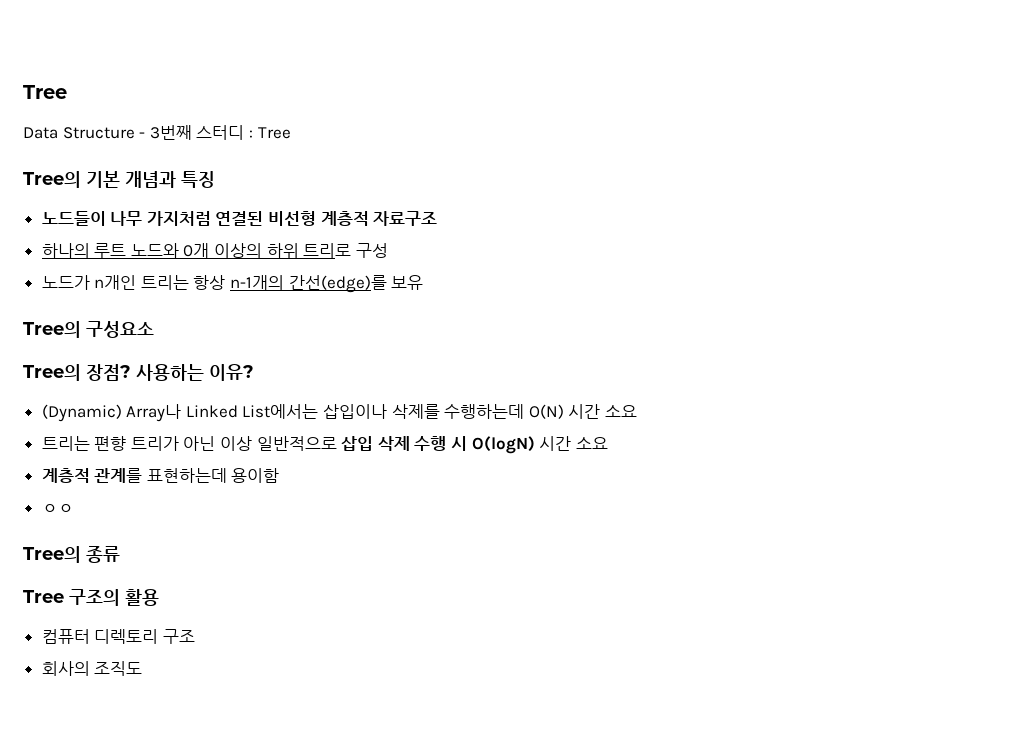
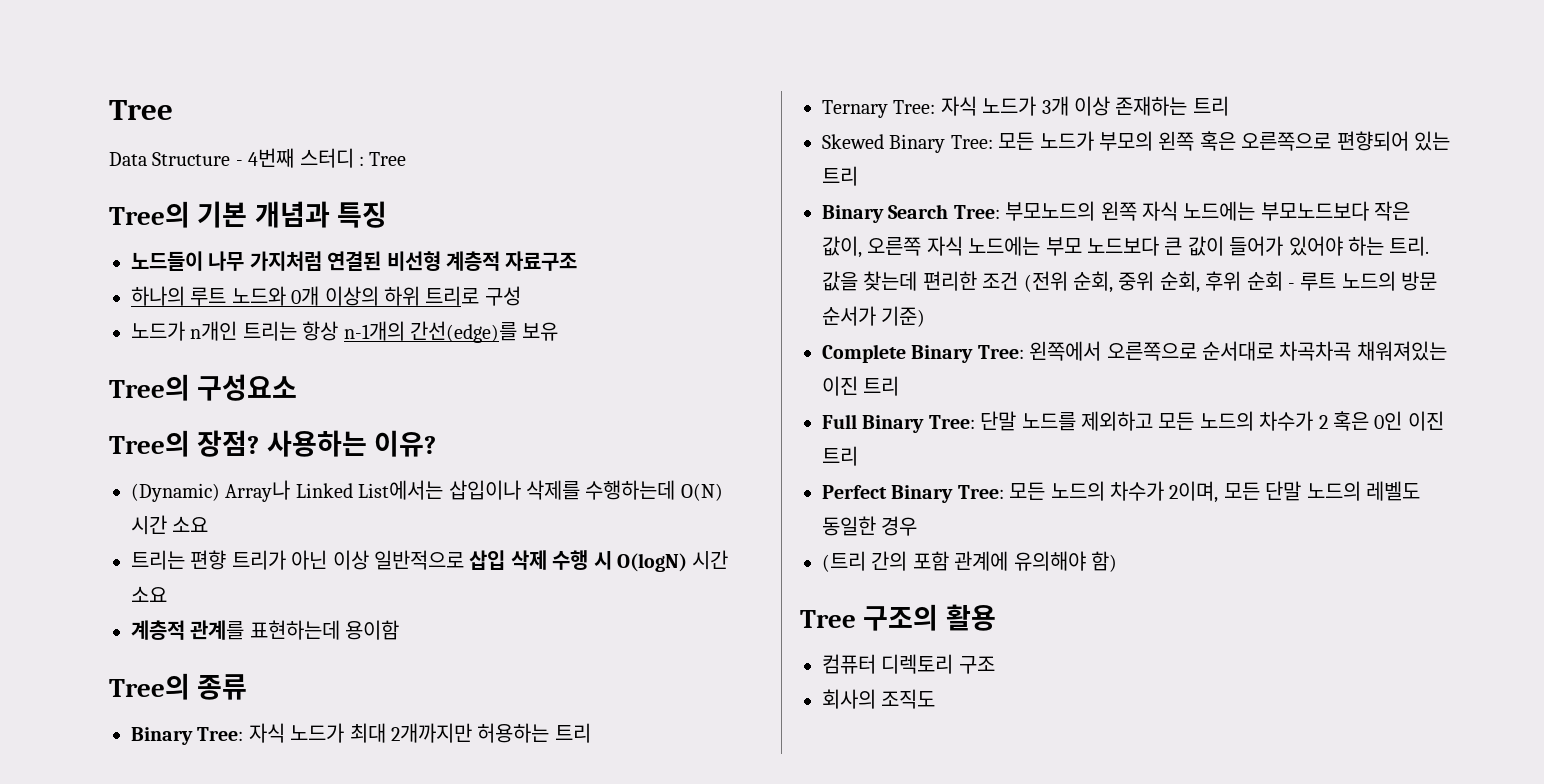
[149,125,192,140] 3번째 -> [248,148,295,168] 4번째
[41,504,74,513] // ㅇㅇ -> (400, 630) none
(120, 554) none -> [131,723,591,745] [822,96,1229,118] [822,131,1450,153] [822,166,858,186] [822,201,1411,223] [822,236,1430,258] [822,271,1438,293] [822,306,926,327] [822,341,1447,363] [822,376,900,396] [822,411,1444,433] [822,446,858,466] [822,481,1420,503] [822,516,918,536] [822,551,1117,572] // Binary Tree: 자식 노드가 최대 2개까지만 허용하는 트리 // Ternary Tree: 자식 노드가 3개 이상 존재하는 트리 // Skewed Binary Tree: 모든 노드가 부모의 왼쪽 혹은 오른쪽으로 편향되어 있는 트리 // Binary Search Tree: 부모노드의 왼쪽 자식 노드에는 부모노드보다 작은 값이, 오른쪽 자식 노드에는 부모 노드보다 큰 값이 들어가 있어야 하는 트리. 값을 찾는데 편리한 조건 (전위 순회, 중위 순회, 후위 순회 - 루트 노드의 방문 순서가 기준) // Complete Binary Tree: 왼쪽에서 오른쪽으로 순서대로 차곡차곡 채워져있는 이진 트리 // Full Binary Tree: 단말 노드를 제외하고 모든 노드의 차수가 2 혹은 0인 이진 트리 // Perfect Binary Tree: 모든 노드의 차수가 2이며, 모든 단말 노드의 레벨도 동일한 경우 // (트리 간의 포함 관계에 유의해야 함)

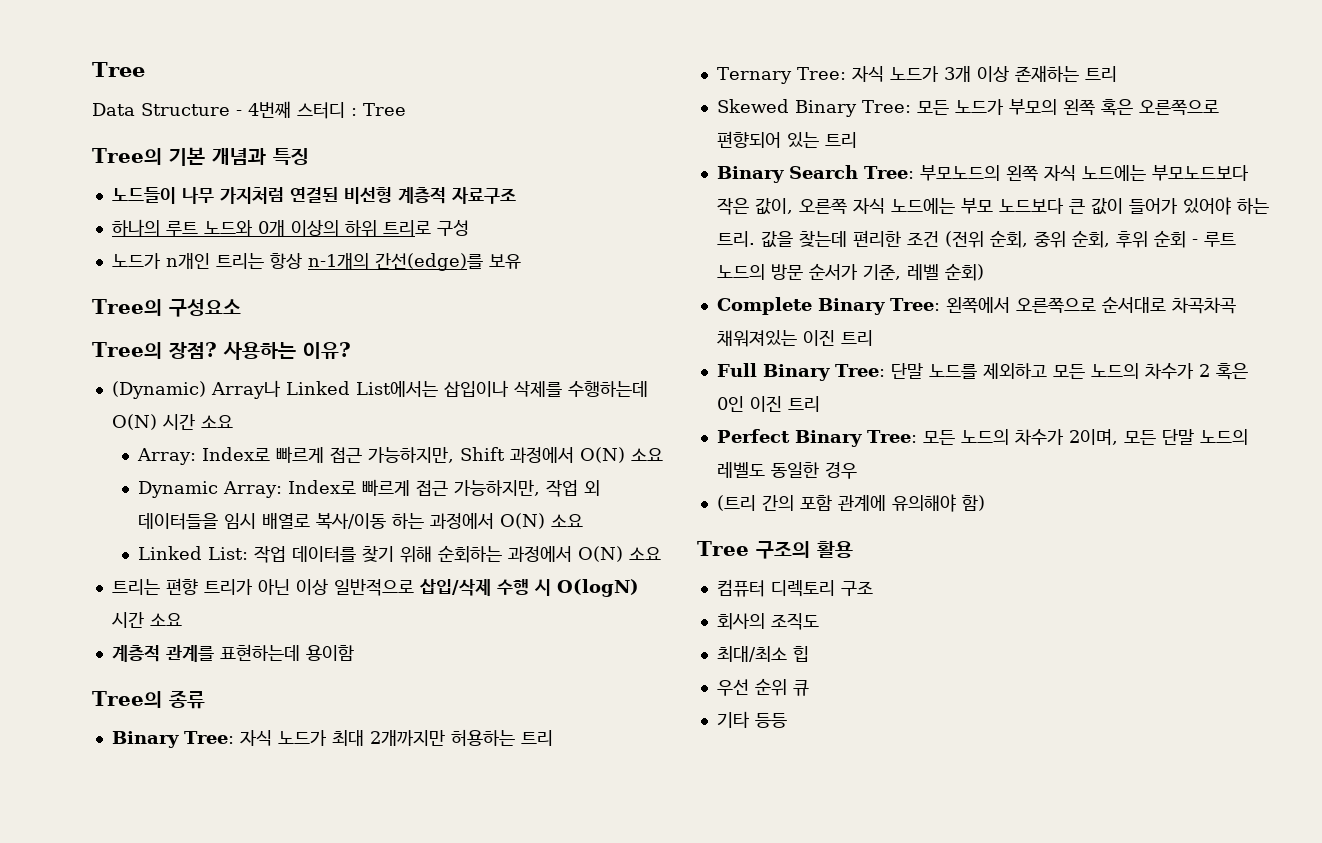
(209, 524) none -> [137,446,664,465] [138,479,601,498] [138,513,584,530] [138,545,662,563] // Array: Index로 빠르게 접근 가능하지만, Shift 과정에서 O(N) 소요 // Dynamic Array: Index로 빠르게 접근 가능하지만, 작업 외 데이터들을 임시 배열로 복사/이동 하는 과정에서 O(N) 소요 // Linked List: 작업 데이터를 찾기 위해 순회하는 과정에서 O(N) 소요
[469,550,547,570] 삽입 삭제 -> [418,579,491,596] 삽입/삭제
[881,306,926,327] 기준) -> [862,263,984,281] 기준, 레벨 순회)
(936, 699) none -> [716,646,809,662] [716,678,809,696] [716,711,787,728] // 최대/최소 힙 // 우선 순위 큐 // 기타 등등

